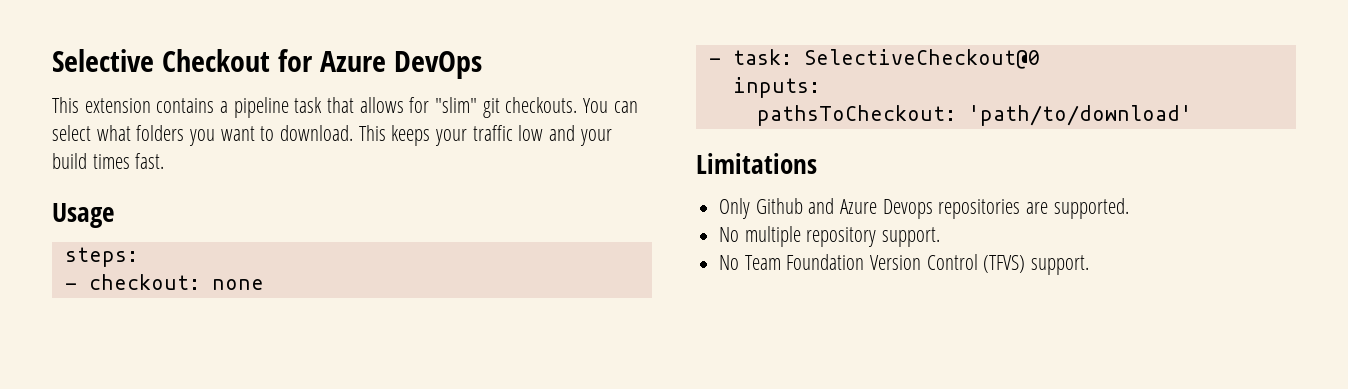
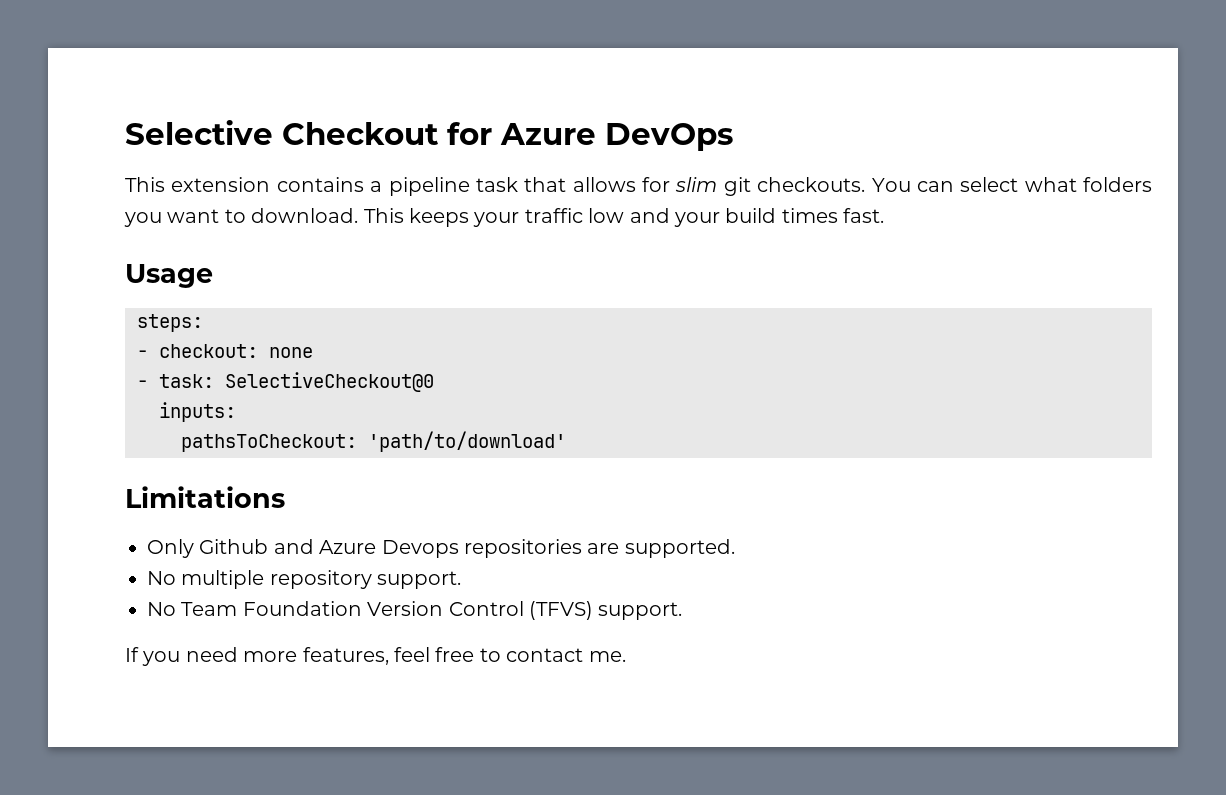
[435,97,478,113] "slim" -> [675,177,718,192] slim
(1090, 265) none -> [125,647,626,666] // If you need more features, feel free to contact me.

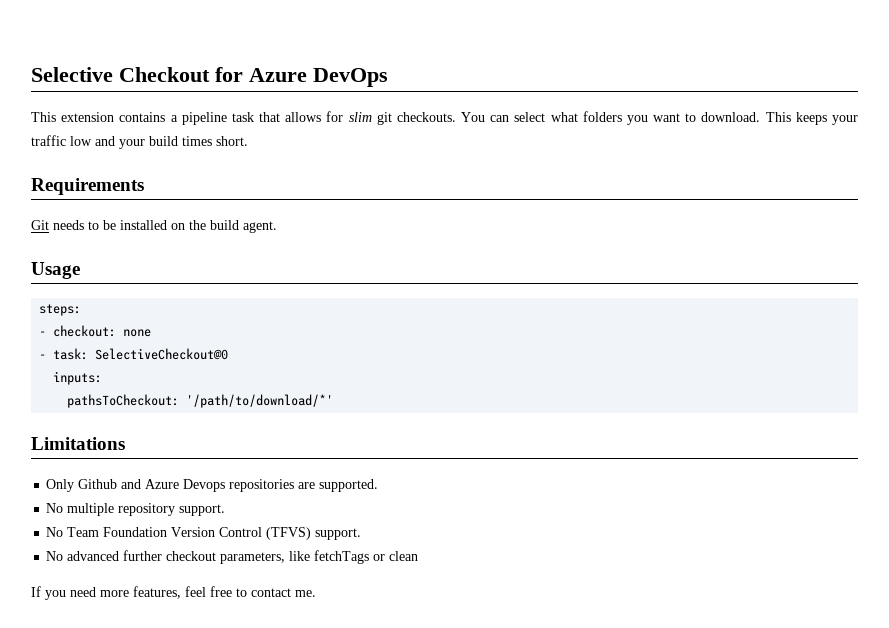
[843,208,885,223] fast. -> [216,136,248,146] [31,178,144,195] [31,220,277,233] short. // Requirements // Git needs to be installed on the build agent.
[368,431,566,452] 'path/to/download' -> [186,394,334,408] '/path/to/download/*'
(683, 611) none -> [46,550,419,564] // No advanced further checkout parameters, like fetchTags or clean

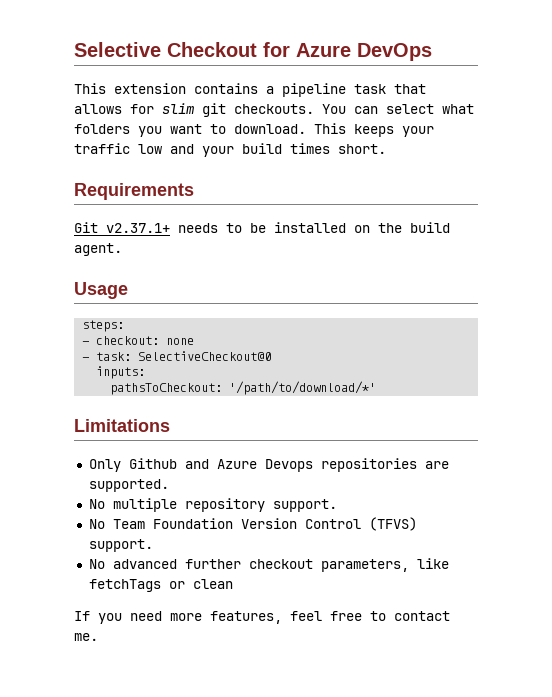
(49, 225) none -> [106,223,170,233] v2.37.1+

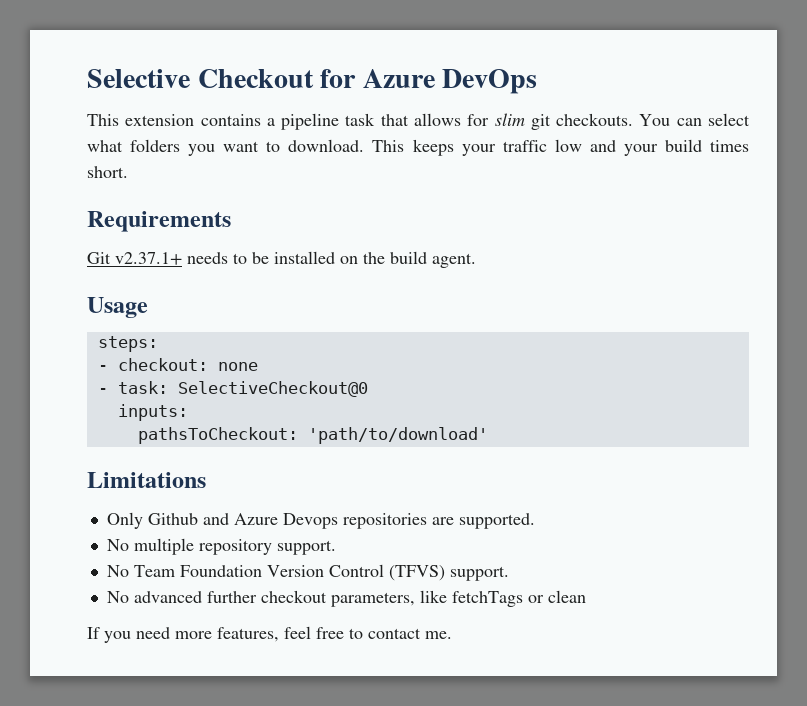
[229,381,377,395] '/path/to/download/*' -> [307,427,488,444] 'path/to/download'

